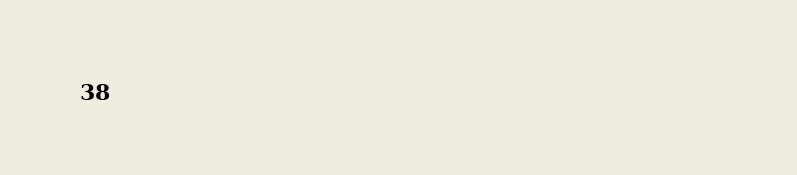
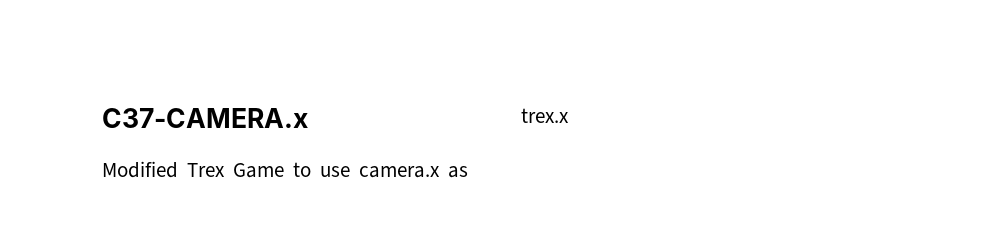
[80,84,110,100] 38 -> [102,108,308,128] [102,161,468,178] [521,108,569,123] C37-CAMERA.x // Modified Trex Game to use camera.x as trex.x

